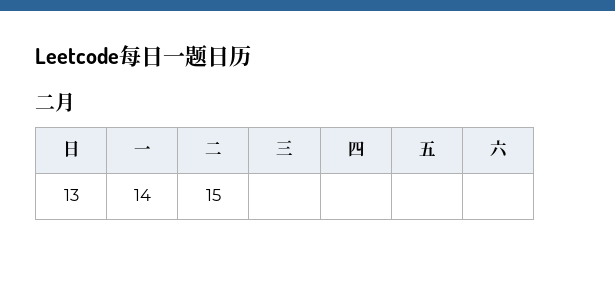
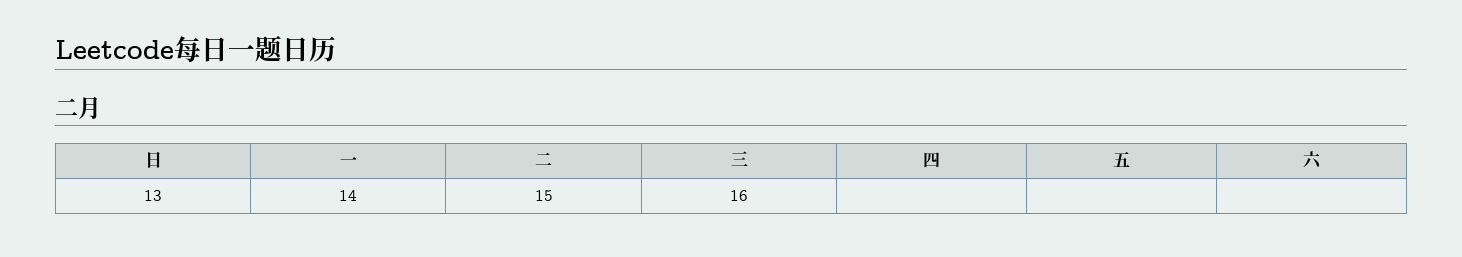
(221, 195) none -> [730,190,748,201] 16

